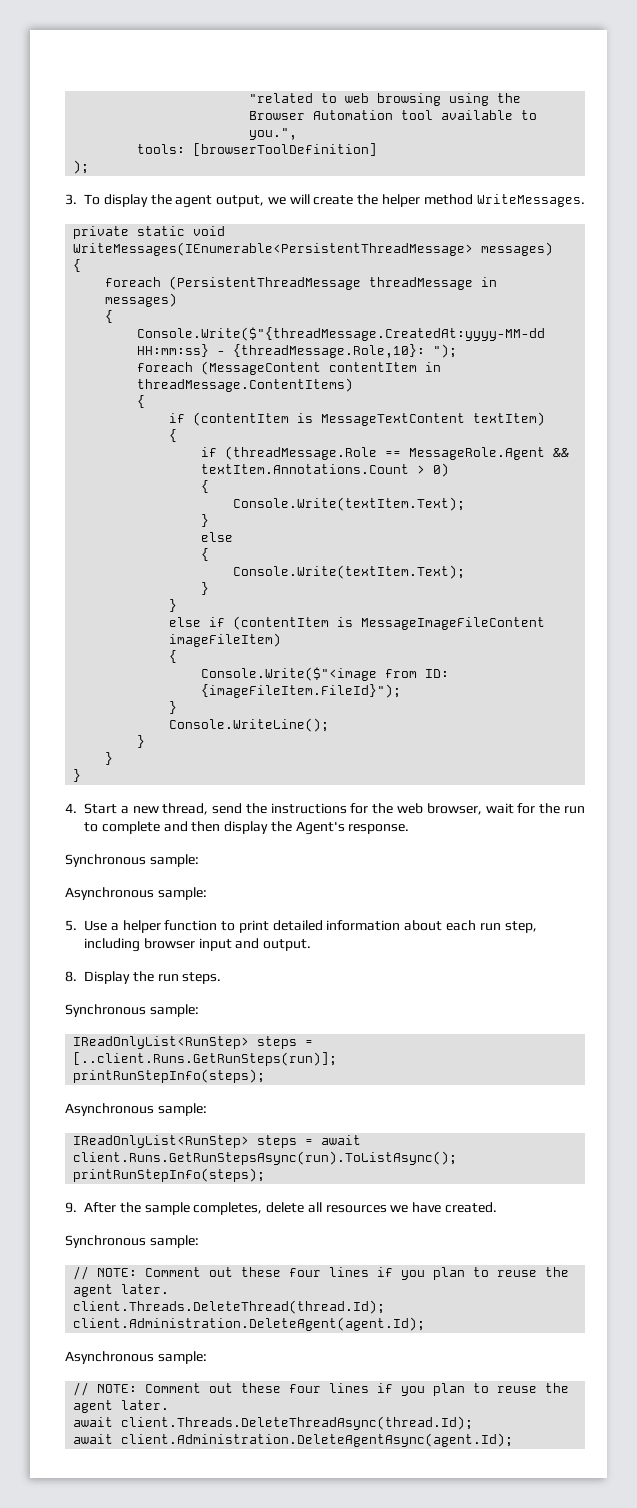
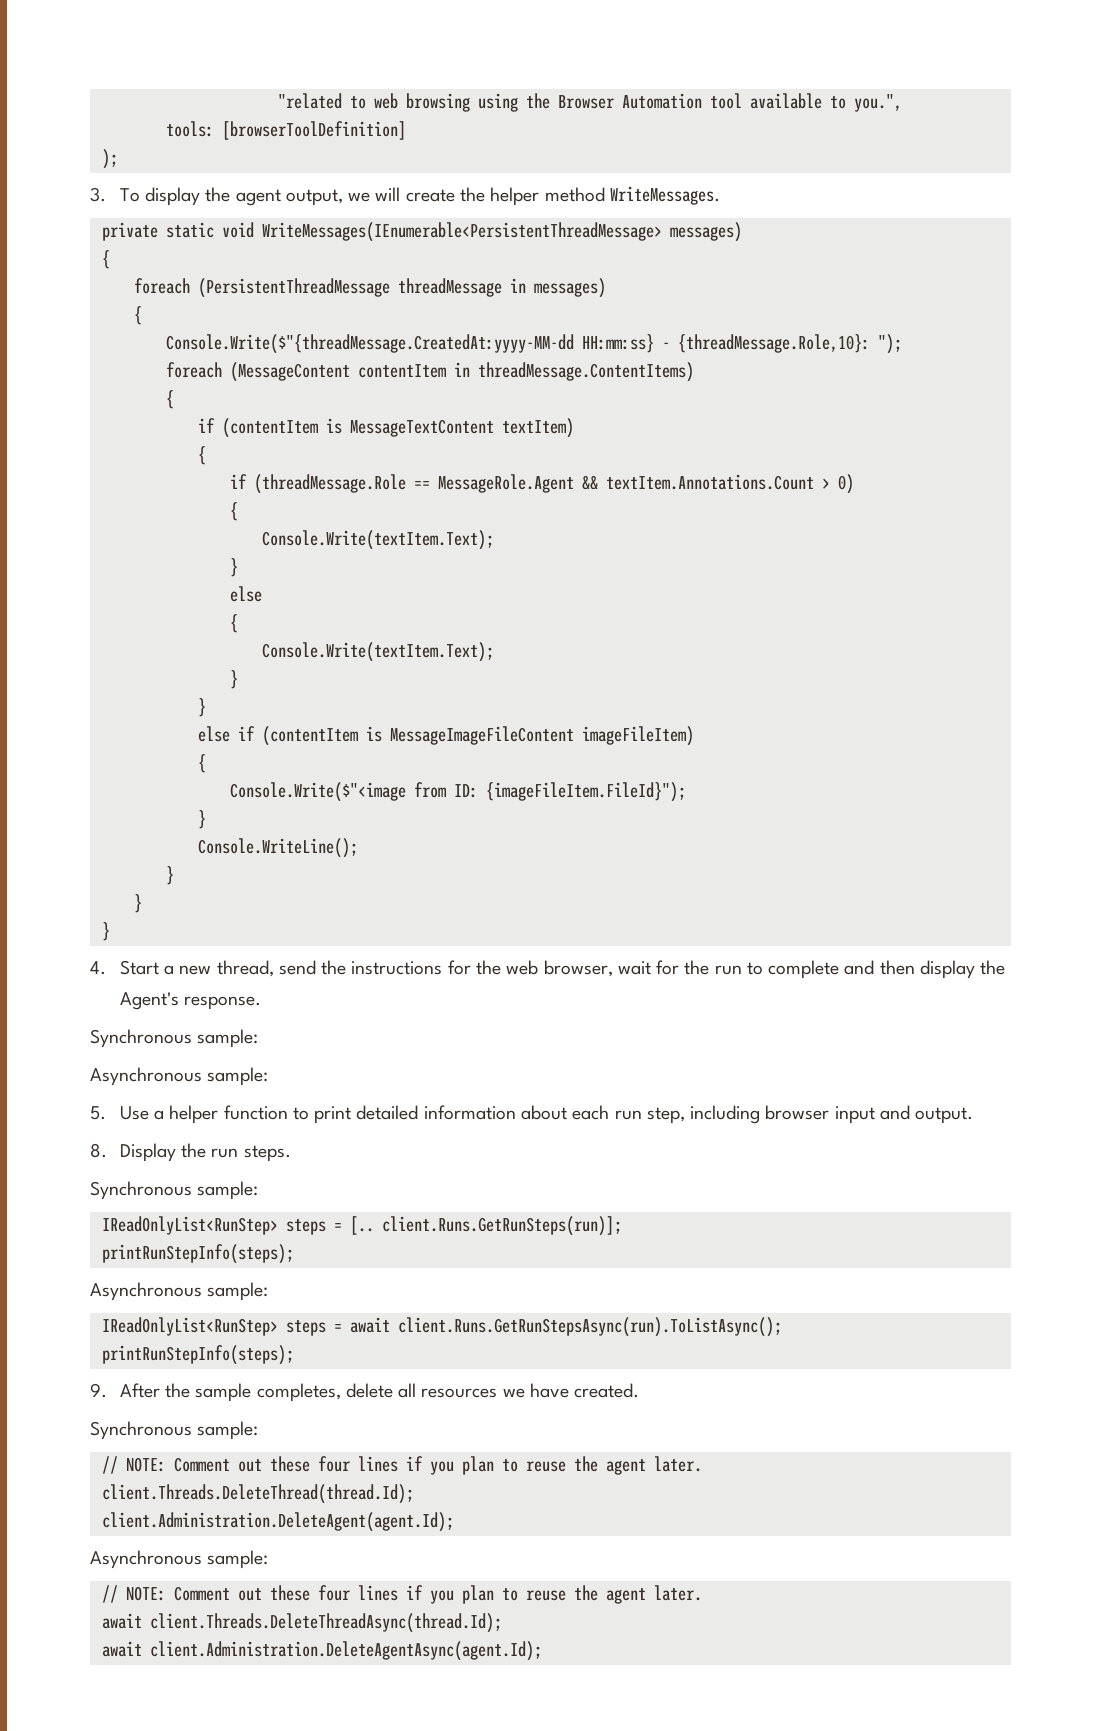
[73,1052,338,1066] [..client.Runs.GetRunSteps(run)]; -> [349,1216,622,1236] [.. client.Runs.GetRunSteps(run)];

